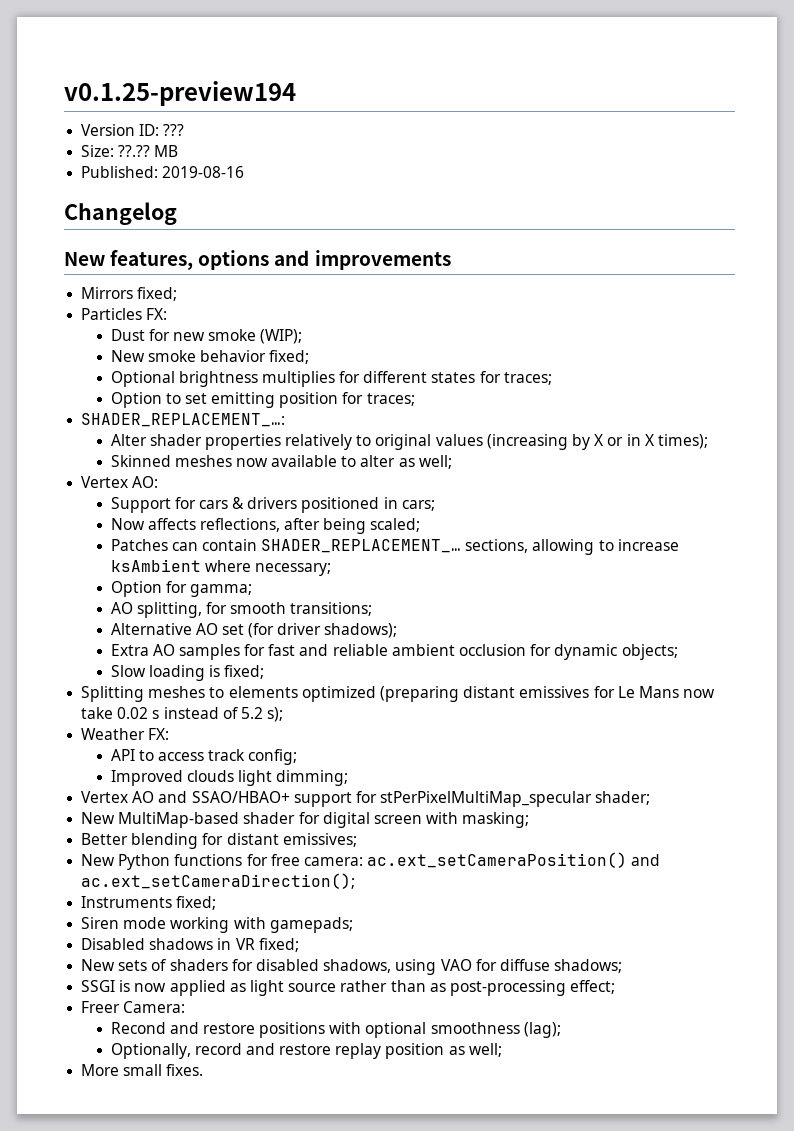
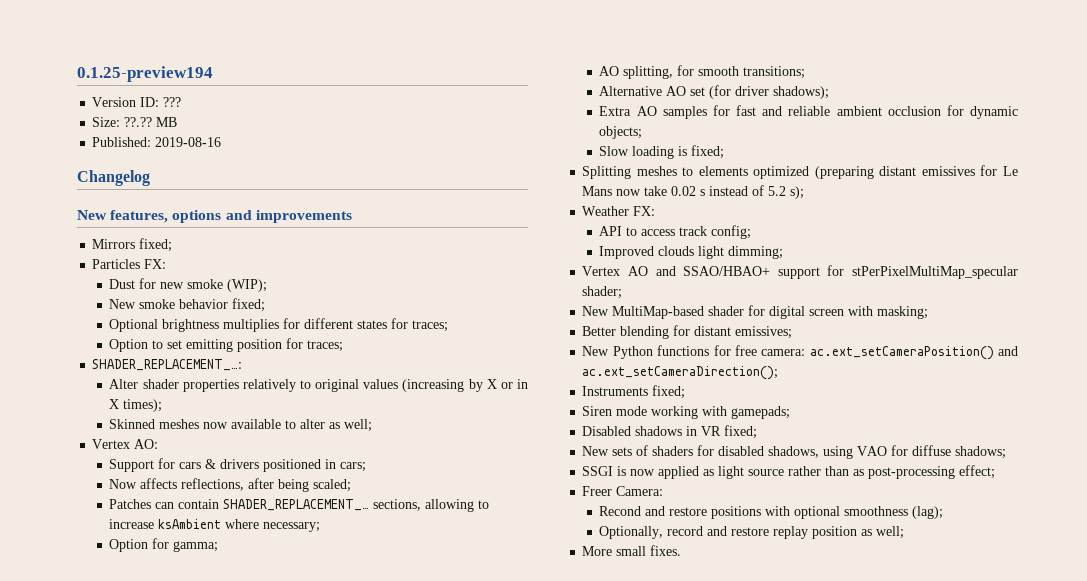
[64,81,296,106] v0.1.25-preview194 -> [77,66,213,82] 0.1.25-preview194

